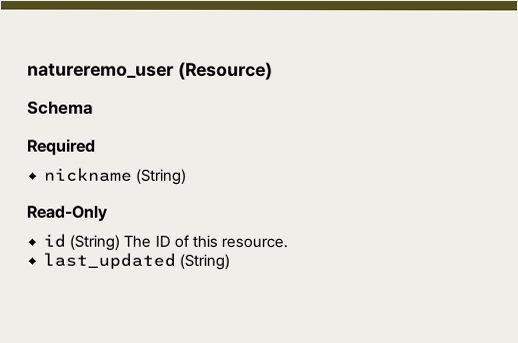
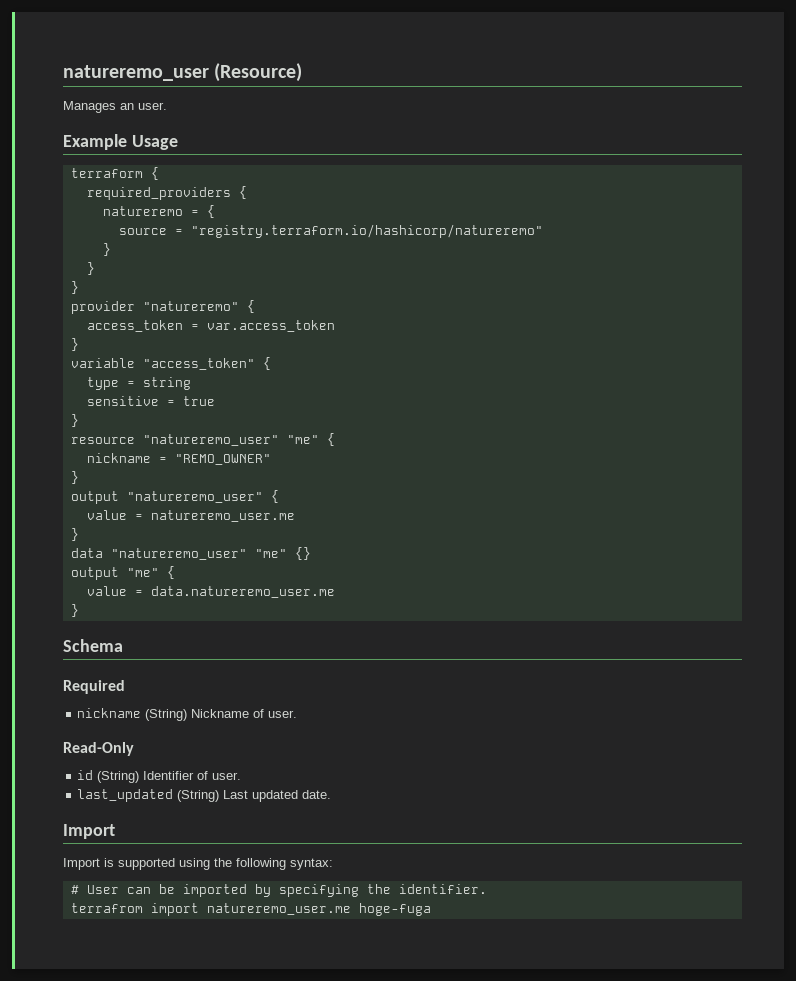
(273, 71) none -> [63,101,167,113] [63,134,178,150] [70,167,159,180] [86,186,247,200] [102,205,215,218] [118,224,543,238] [102,243,111,256] [86,262,95,275] [70,281,79,294] [70,300,255,314] [86,320,335,332] [70,338,79,351] [70,357,271,370] [86,377,191,390] [86,396,215,406] [70,414,79,427] [70,433,335,446] [86,453,271,465] [70,471,79,484] [70,490,279,504] [86,510,295,522] [70,528,79,541] [70,547,311,560] [70,566,175,580] [86,586,335,598] [70,604,79,617] // Manages an user. // Example Usage // terraform { // required_providers { // natureremo = { // source = "registry.terraform.io/hashicorp/natureremo" // } // } // } // provider "natureremo" { // access_token = var.access_token // } // variable "access_token" { // type = string // sensitive = true // } // resource "natureremo_user" "me" { // nickname = "REMO_OWNER" // } // output "natureremo_user" { // value = natureremo_user.me // } // data "natureremo_user" "me" {} // output "me" { // value = data.natureremo_user.me // }
(188, 176) none -> [191,709,298,718] Nickname of user.
[123,234,289,249] [43,252,231,270] The ID of this resource. // last_updated (String) -> [143,771,242,780] [77,789,332,802] [63,824,115,839] [63,858,333,870] [70,884,487,897] [70,903,431,916] Identifier of user. // last_updated (String) Last updated date. // Import // Import is supported using the following syntax: // # User can be imported by specifying the identifier. // terrafrom import natureremo_user.me hoge-fuga

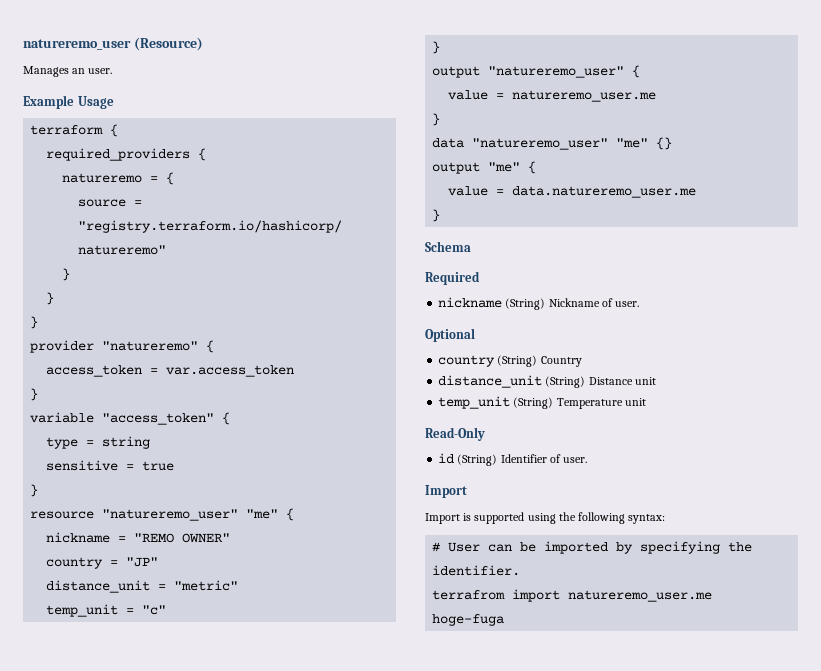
[174,454,271,465] "REMO_OWNER" -> [134,533,231,543] [46,557,159,569] [46,580,239,593] [46,604,167,617] "REMO OWNER" // country = "JP" // distance_unit = "metric" // temp_unit = "c"
(298, 714) none -> [425,328,475,342] [438,355,582,367] [438,375,656,388] [438,396,646,409] // Optional // country (String) Country // distance_unit (String) Distance unit // temp_unit (String) Temperature unit
[77,789,332,802] // last_updated (String) Last updated date. -> (588, 460) none

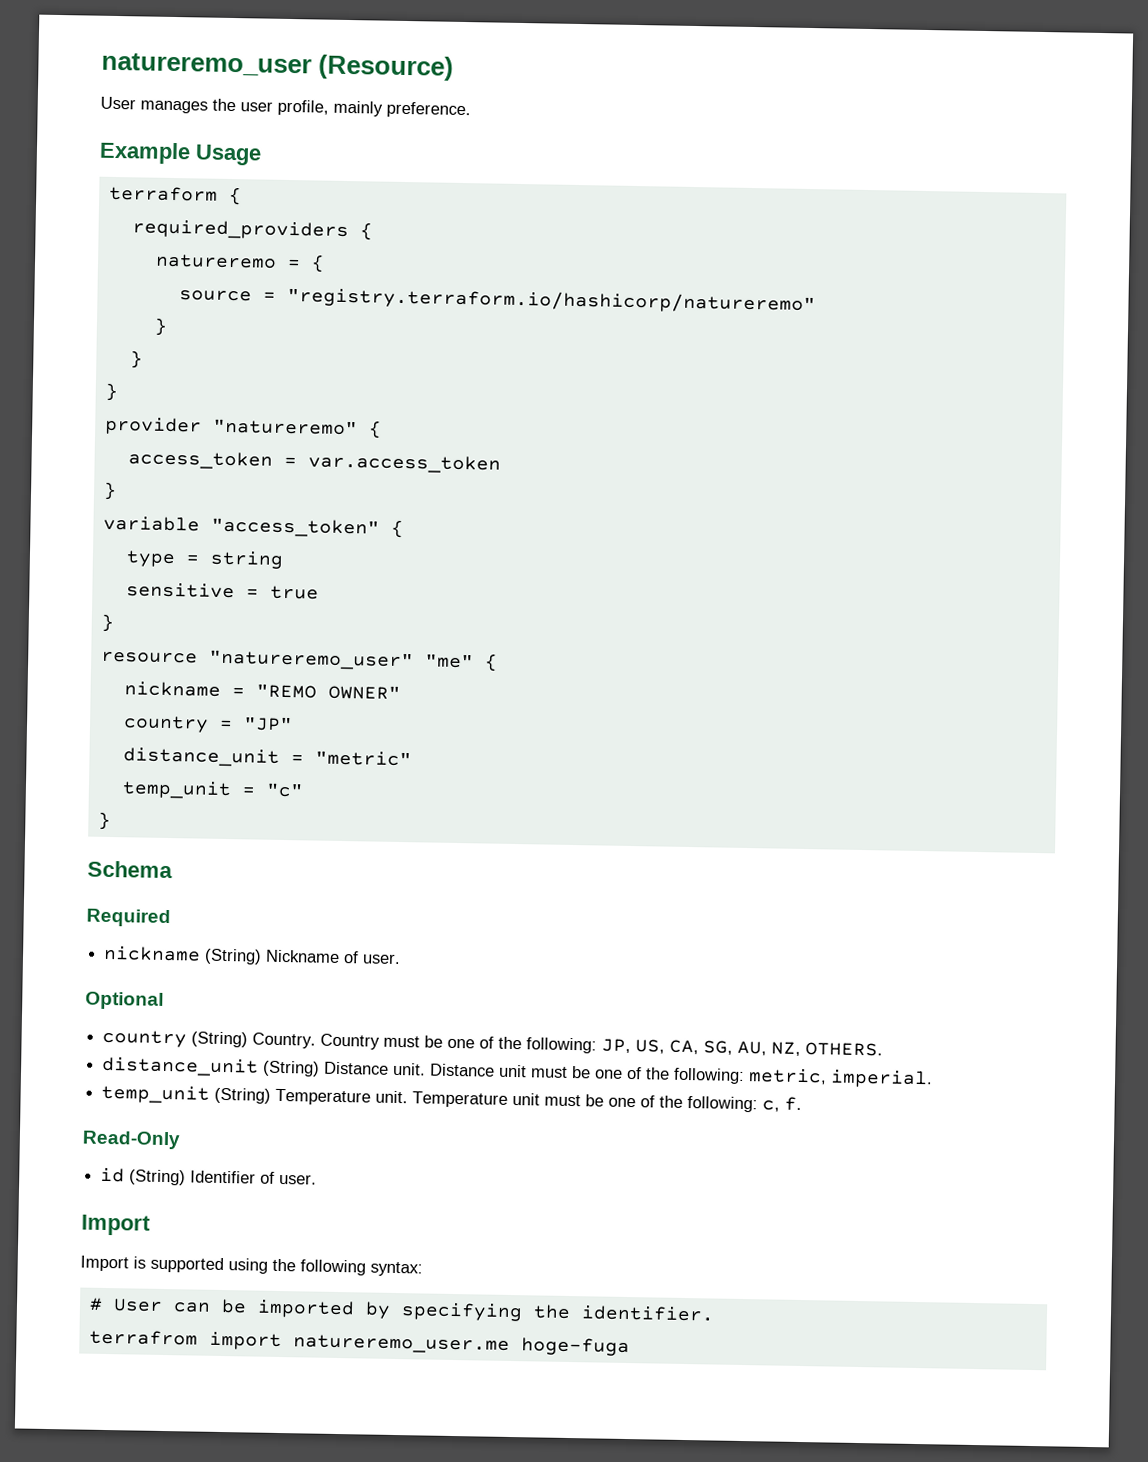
[23,66,113,77] Manages an user. -> [100,96,471,119] User manages the user profile, mainly preference.
[432,65,641,78] [448,90,657,102] [432,113,441,126] [432,137,673,150] [432,161,537,174] [448,186,697,198] [432,209,441,222] // output "natureremo_user" { // value = natureremo_user.me // } // data "natureremo_user" "me" {} // output "me" { // value = data.natureremo_user.me // } -> (111, 821) none
(538, 361) none -> [252,1032,317,1049] Country.
(582, 361) none -> [383,1035,884,1057] must be one of the following: JP, US, CA, SG, AU, NZ, OTHERS.
[634,377,656,385] unit -> [393,1062,934,1089] unit. Distance unit must be one of the following: metric, imperial.
[624,398,646,406] unit -> [375,1090,803,1113] unit. Temperature unit must be one of the following: c, f.

